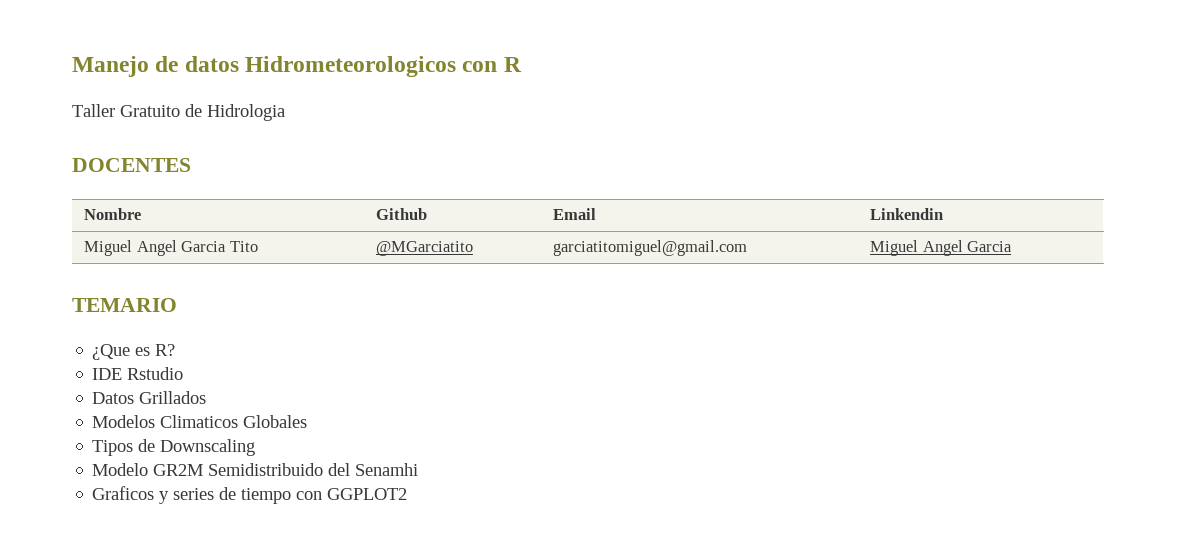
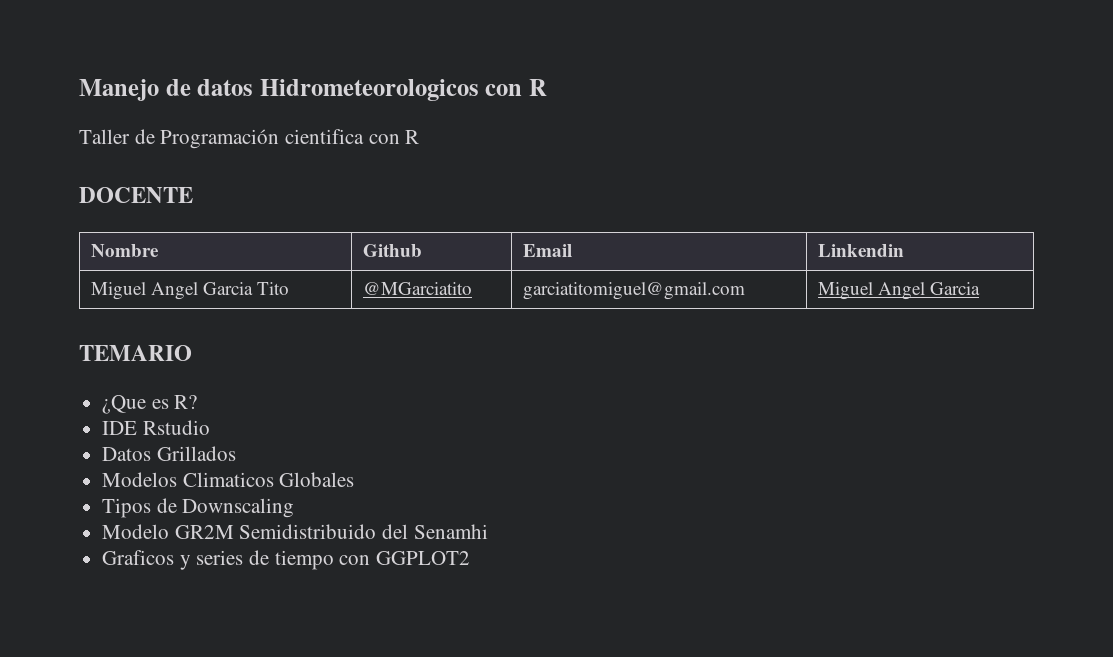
[120,104,285,121] [72,158,191,172] Gratuito de Hidrologia // DOCENTES -> [134,129,420,149] [79,187,193,203] de Programación cientifica con R // DOCENTE

